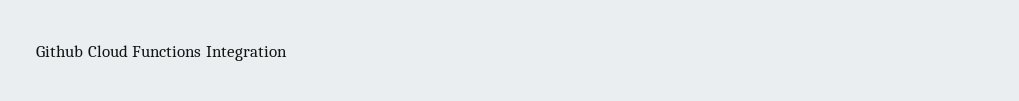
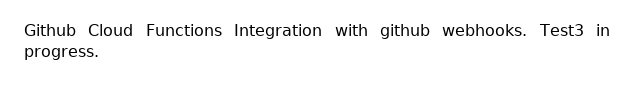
(287, 53) none -> [334,24,610,39] [24,48,99,60] with github webhooks. Test3 in progress.

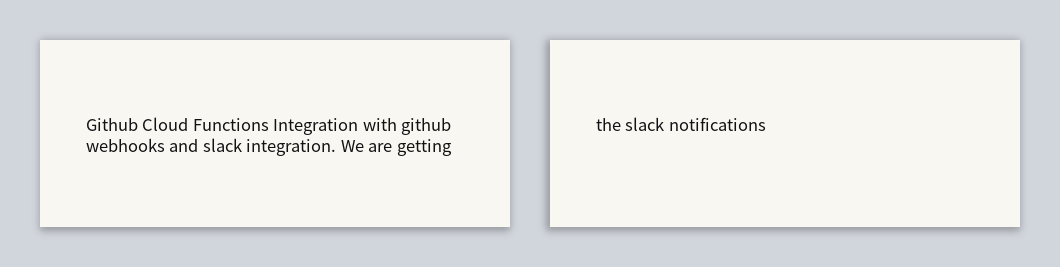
[442,24,610,36] [24,48,99,60] webhooks. Test3 in progress. -> [86,138,452,156] [596,117,766,131] webhooks and slack integration. We are getting the slack notifications

